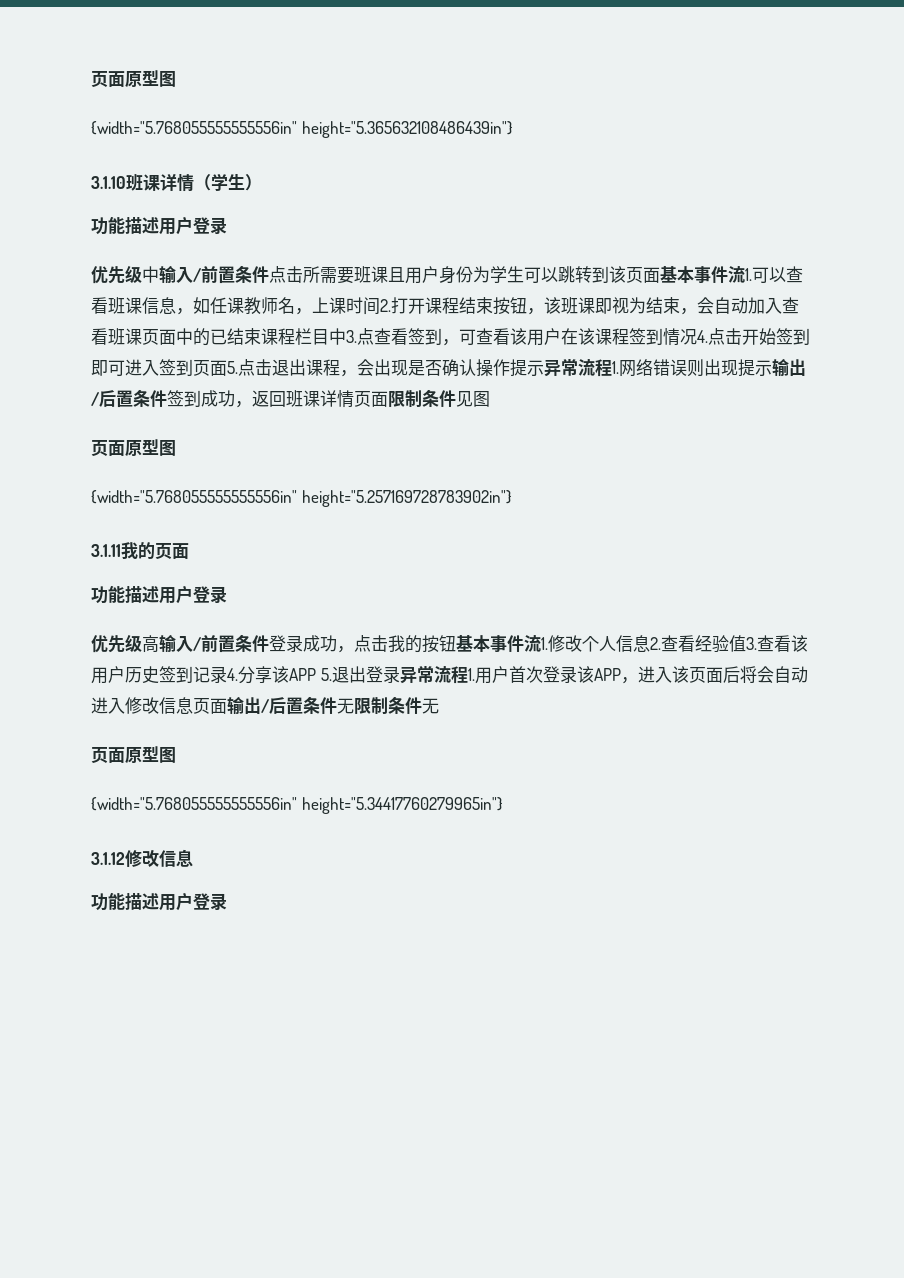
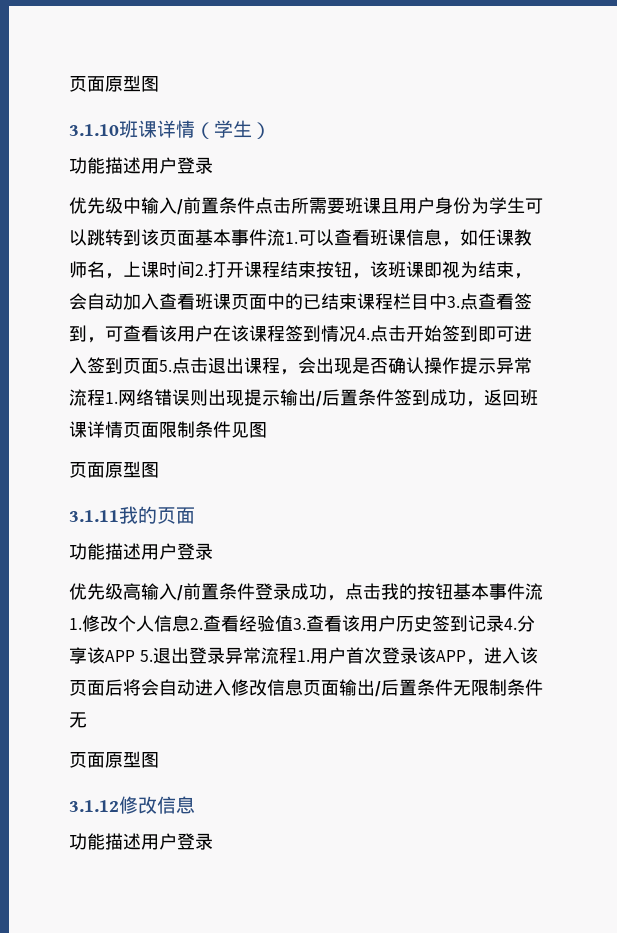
[91,70,176,87] [91,121,513,138] 页面原型图 // {width="5.768055555555556in" height="5.365632108486439in"} -> [69,75,159,92] 页面原型图
[91,490,512,507] // {width="5.768055555555556in" height="5.257169728783902in"} -> (159, 470) none
[91,797,503,814] // {width="5.768055555555556in" height="5.34417760279965in"} -> (159, 760) none

